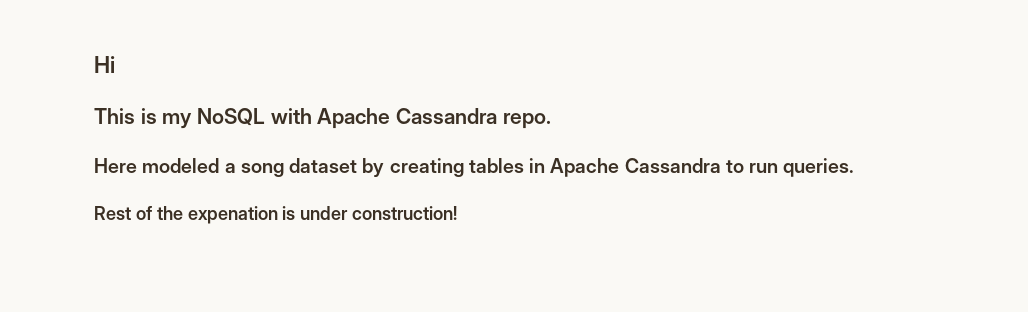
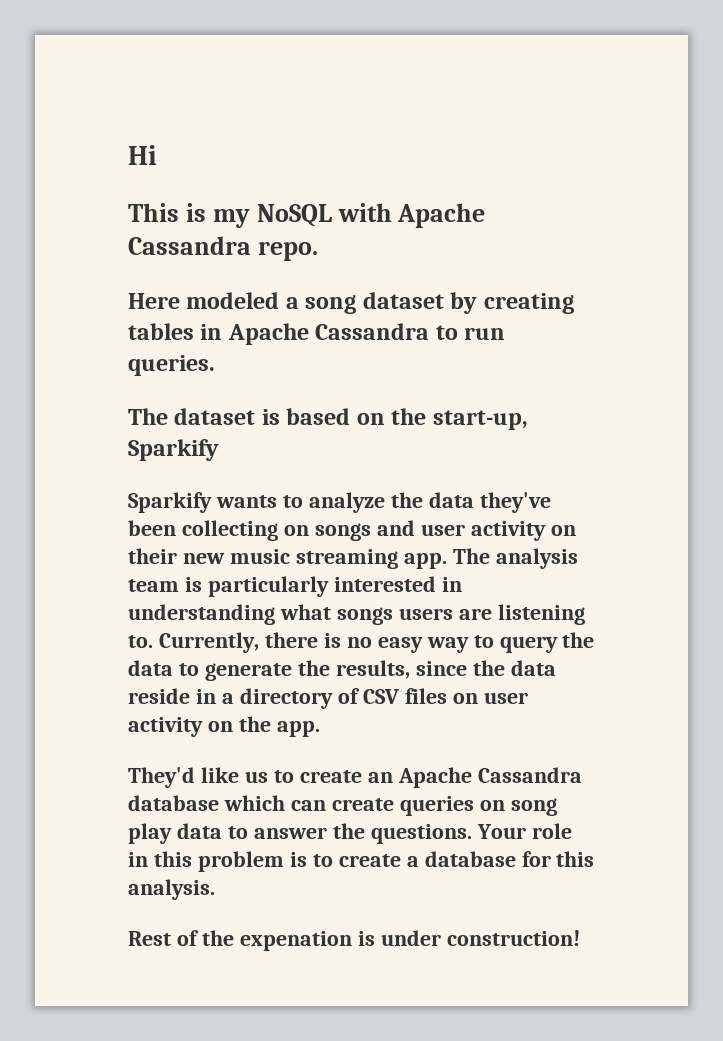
(855, 167) none -> [128,408,528,430] [128,439,219,461] [128,492,551,513] [128,520,576,541] [128,548,578,569] [128,576,462,597] [128,604,585,625] [128,632,595,653] [128,660,556,681] [128,688,528,709] [128,716,320,737] [128,767,582,788] [128,795,557,816] [128,823,572,844] [128,851,595,872] [128,879,215,900] // The dataset is based on the start-up, Sparkify // Sparkify wants to analyze the data they've been collecting on songs and user activity on their new music streaming app. The analysis team is particularly interested in understanding what songs users are listening to. Currently, there is no easy way to query the data to generate the results, since the data reside in a directory of CSV files on user activity on the app. // They'd like us to create an Apache Cassandra database which can create queries on song play data to answer the questions. Your role in this problem is to create a database for this analysis.

